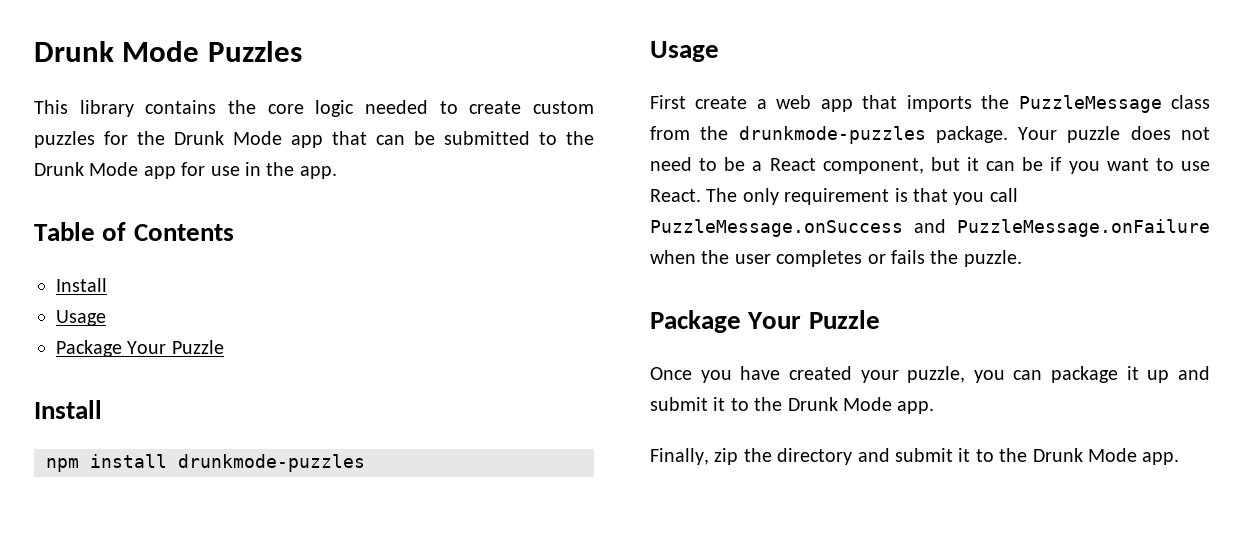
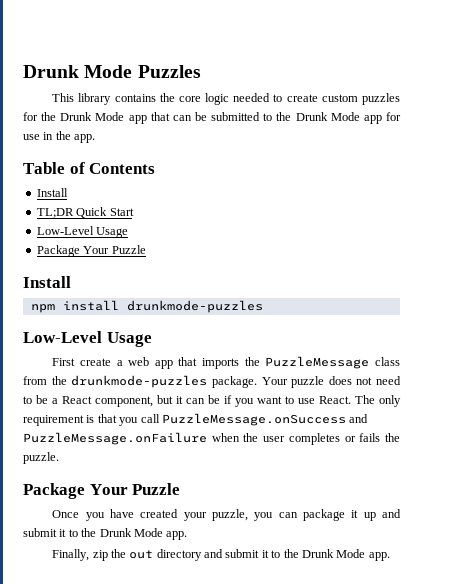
(107, 285) none -> [36,207,134,218] [36,226,94,235] TL;DR Quick Start // Low-Level
(365, 463) none -> [23,331,102,343] Low-Level
(772, 455) none -> [129,550,154,559] out

